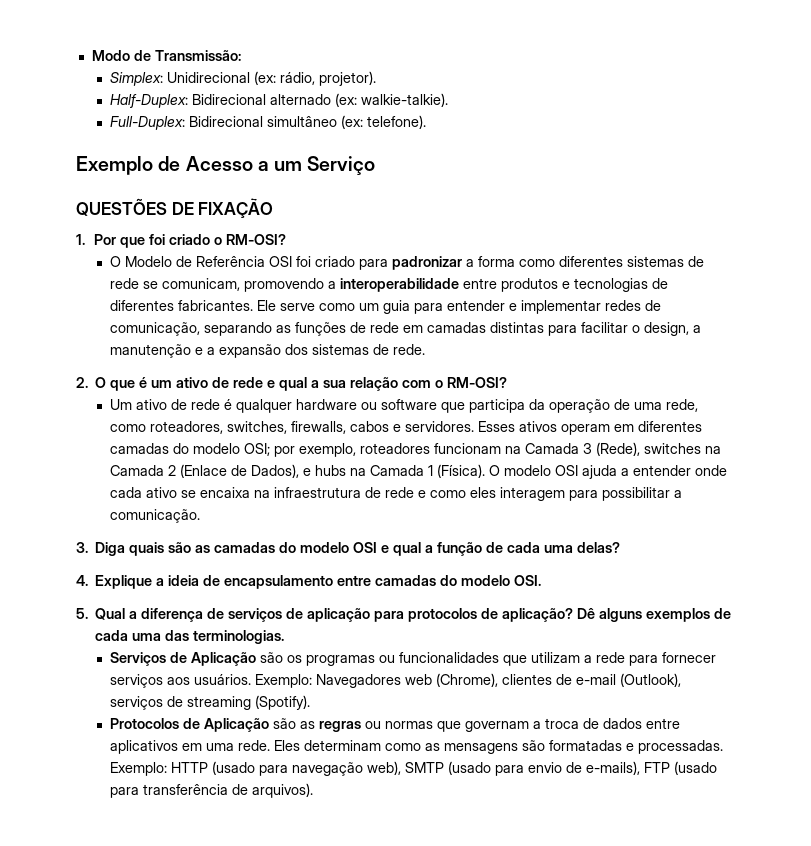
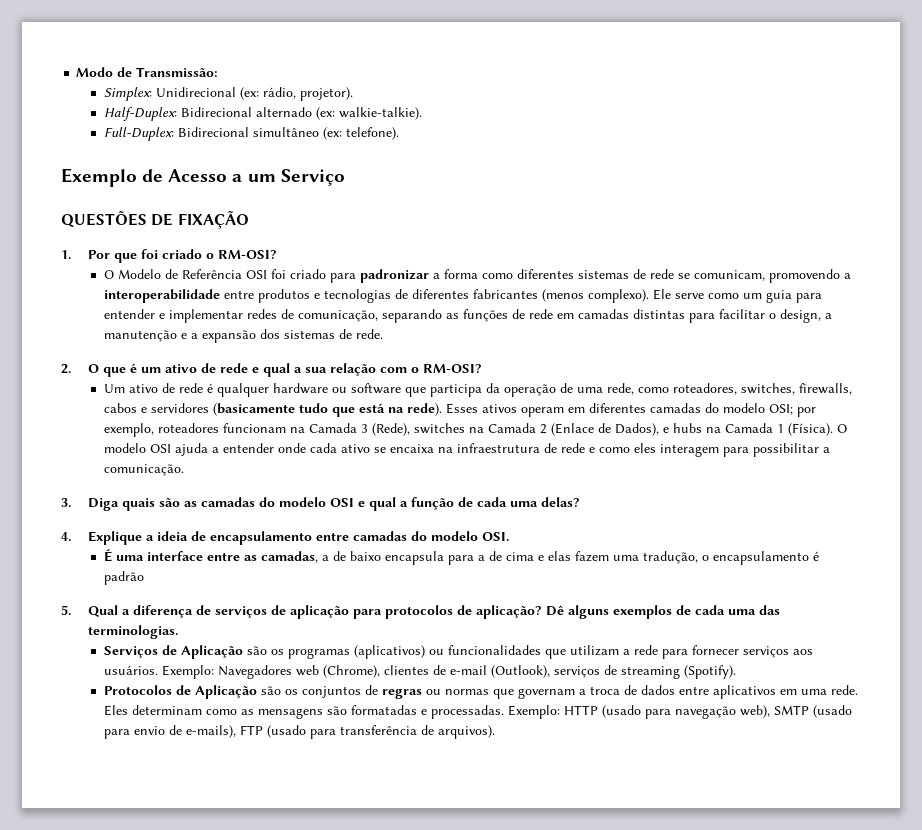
[177,300,253,311] fabricantes. -> [472,289,649,303] fabricantes (menos complexo).
[404,421,474,432] servidores. -> [150,403,442,417] servidores (basicamente tudo que está na rede).
(542, 580) none -> [103,548,819,565] [103,571,144,585] // É uma interface entre as camadas, a de baixo encapsula para a de cima e elas fazem uma tradução, o encapsulamento é padrão
(375, 660) none -> [353,645,425,659] (aplicativos)
[299,721,315,729] as -> [284,685,378,698] os conjuntos de

